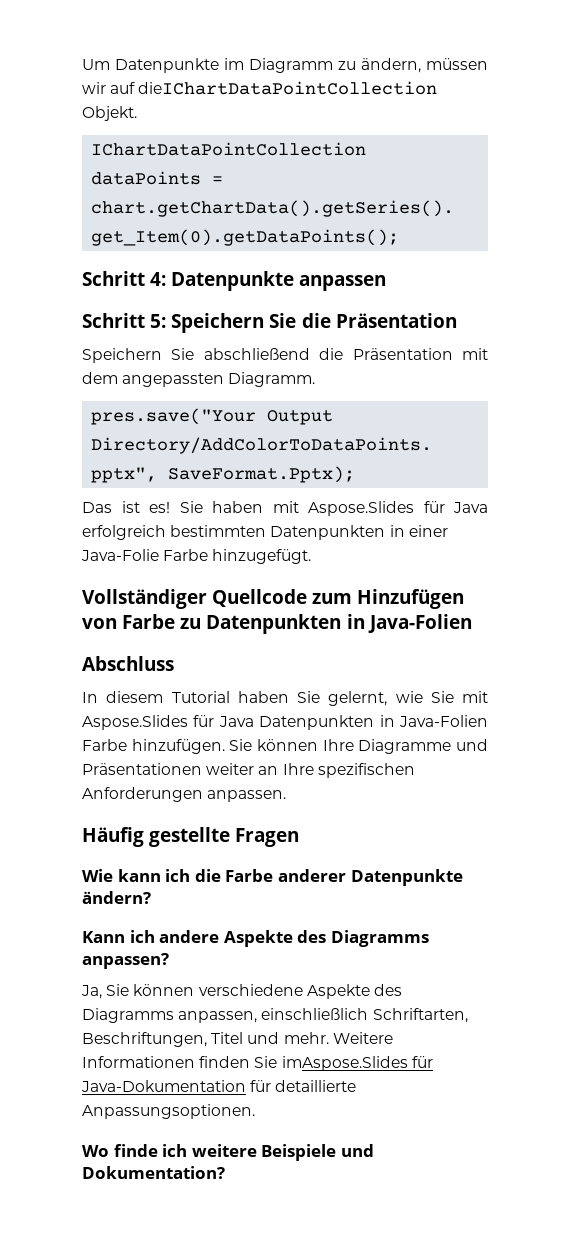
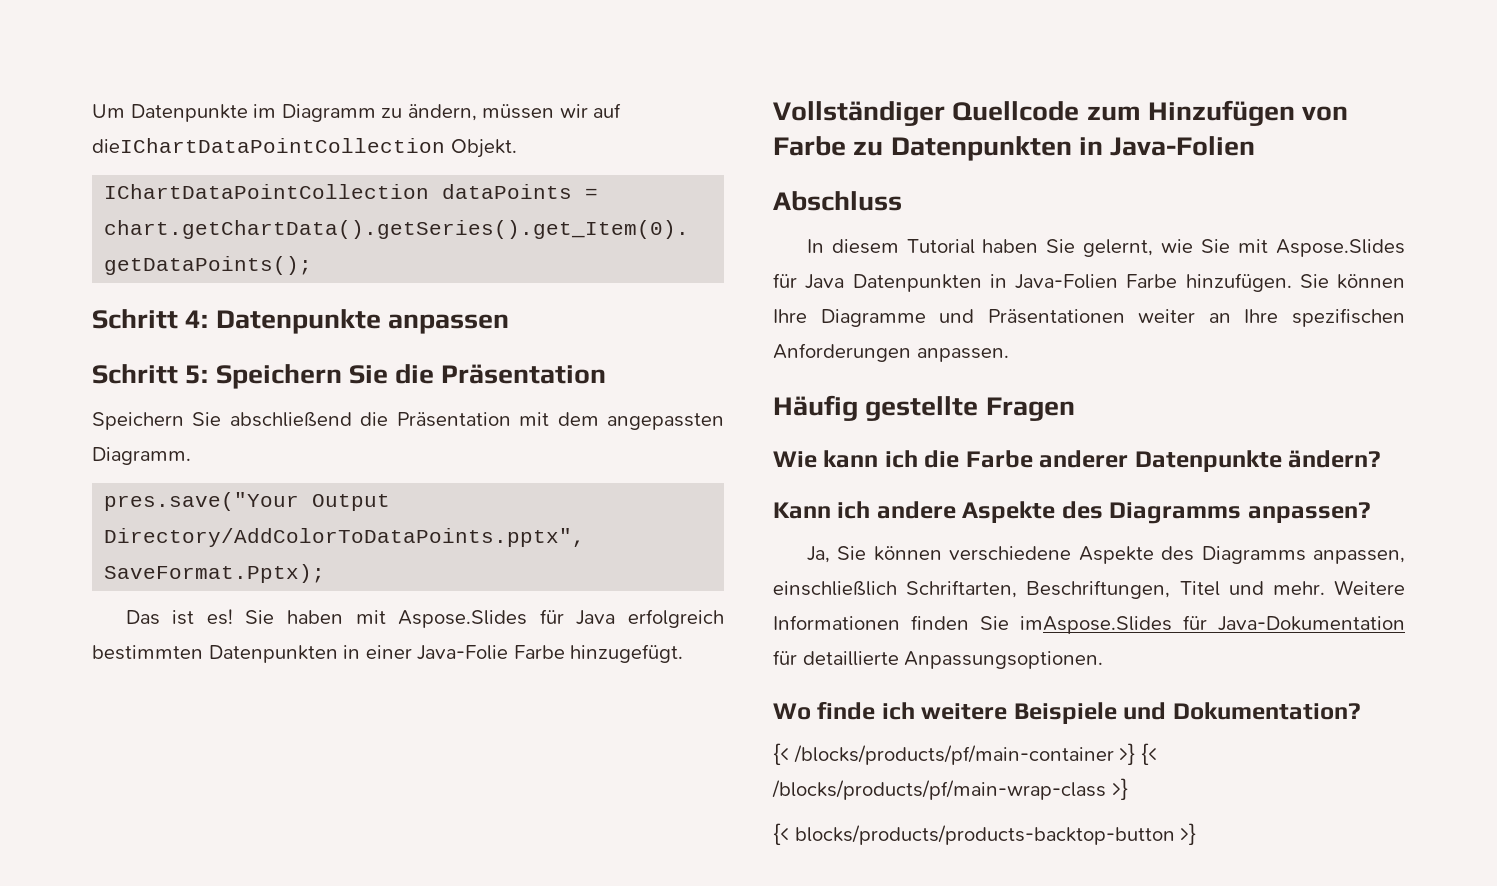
(225, 1172) none -> [773,743,1157,765] [772,778,1128,800] [773,823,1197,845] // {< /blocks/products/pf/main-container >} {< /blocks/products/pf/main-wrap-class >} // {< blocks/products/products-backtop-button >}

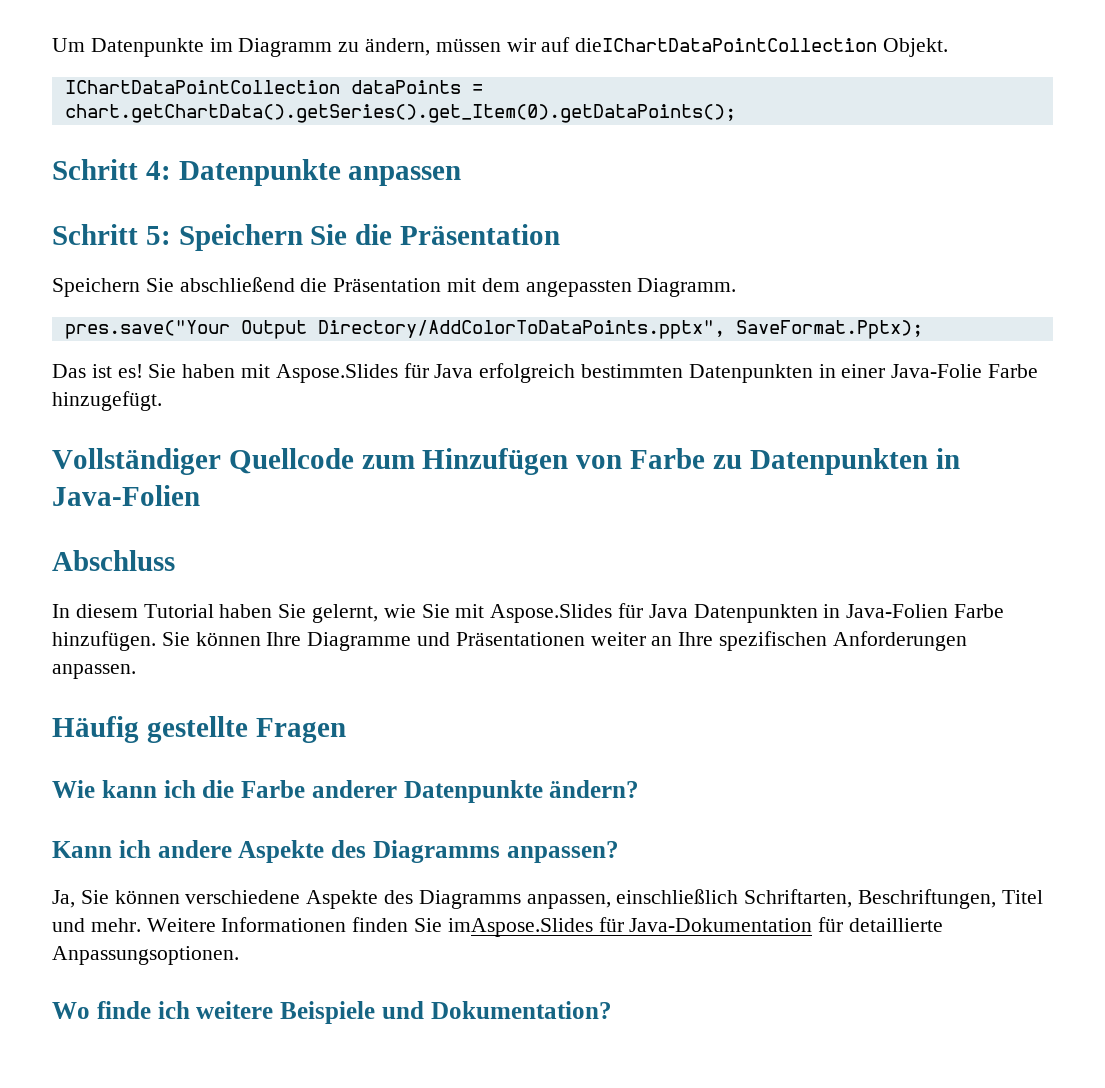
[773,743,1157,765] [772,778,1128,800] [773,823,1197,845] // {< /blocks/products/pf/main-container >} {< /blocks/products/pf/main-wrap-class >} // {< blocks/products/products-backtop-button >} -> (612, 1010) none

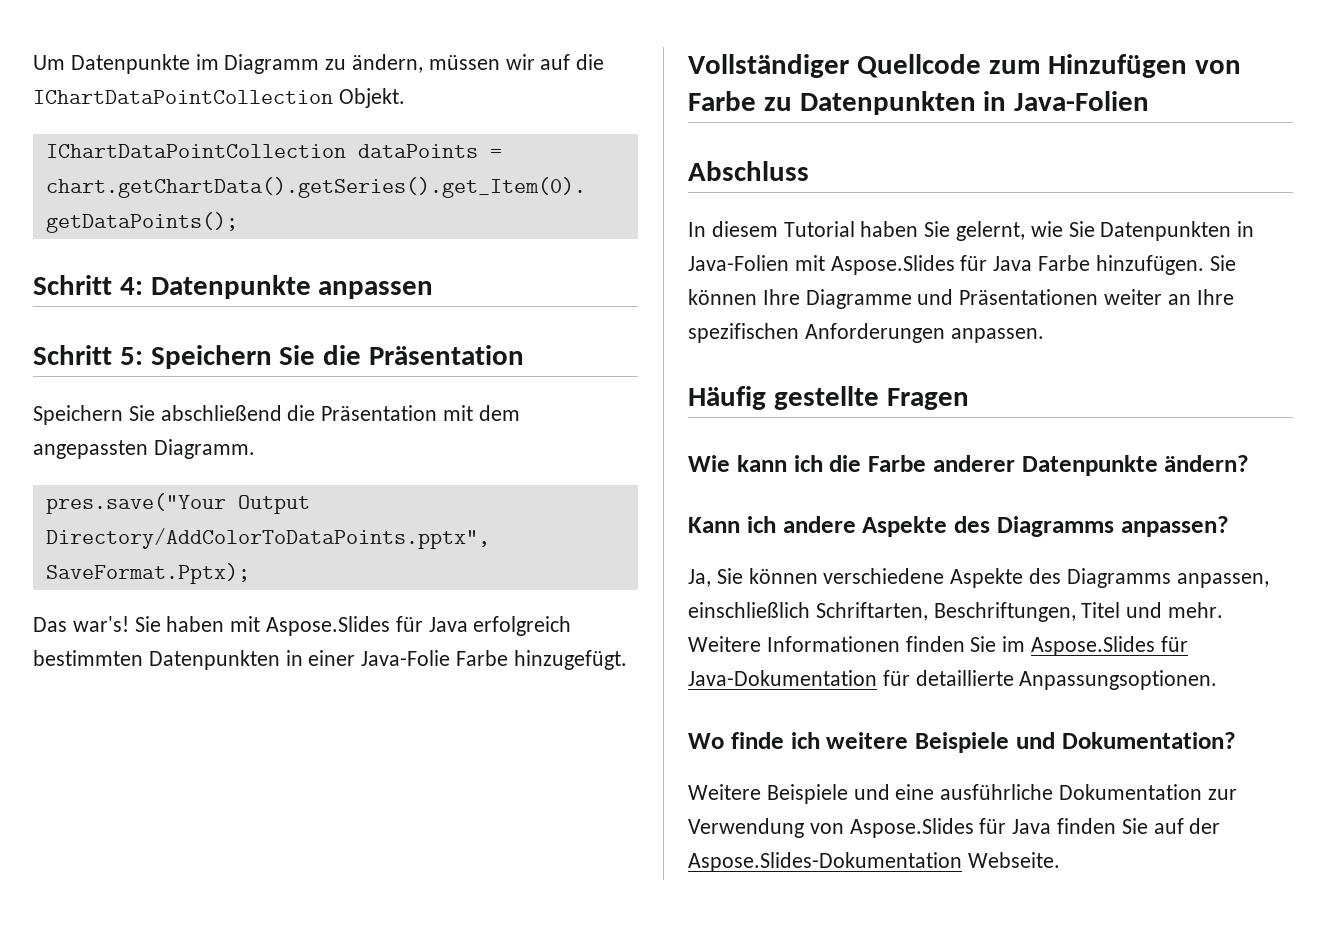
[575,38,878,52] dieIChartDataPointCollection -> [576,54,605,70] [33,90,333,104] die IChartDataPointCollection
[91,364,143,378] ist es! -> [72,616,129,632] war's!
[455,603,949,623] mit Aspose.Slides für Java Datenpunkten in Java-Folien -> [1100,221,1255,241] [688,255,1033,275] Datenpunkten in Java-Folien mit Aspose.Slides für Java
[447,918,593,937] imAspose.Slides -> [1002,636,1156,656] im Aspose.Slides
(612, 1010) none -> [688,784,1237,804] [688,818,1221,838] [688,852,1060,872] // Weitere Beispiele und eine ausführliche Dokumentation zur Verwendung von Aspose.Slides für Java finden Sie auf der Aspose.Slides-Dokumentation Webseite.

